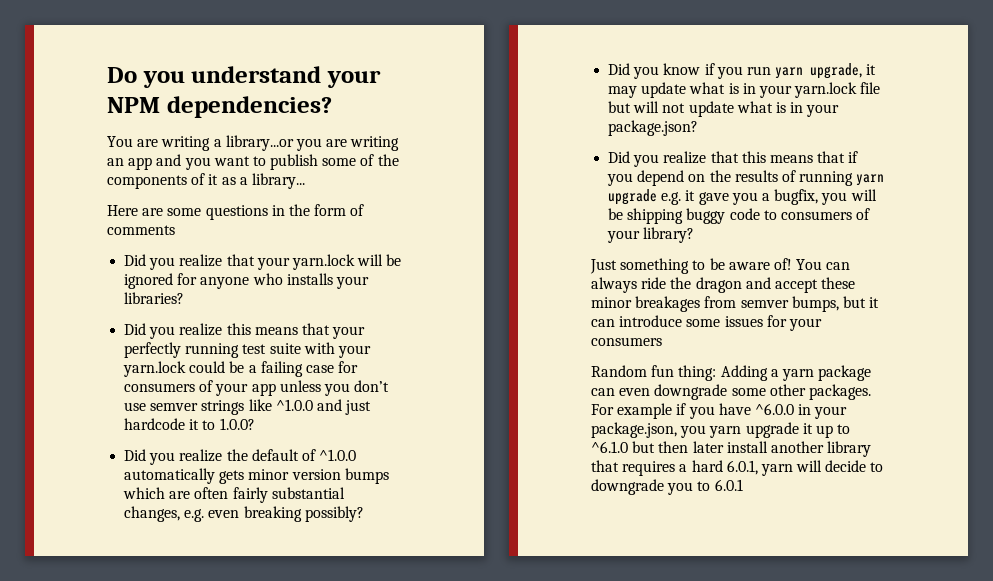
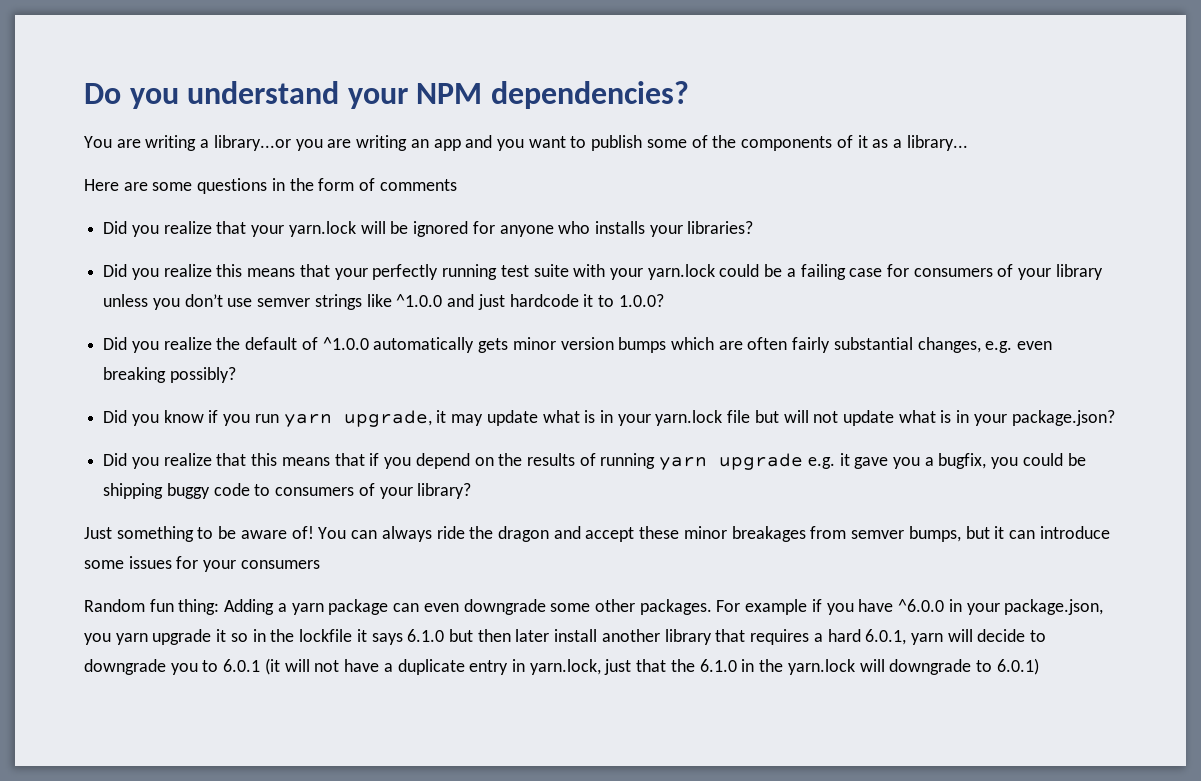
[251,383,276,396] app -> [1055,264,1103,280] library
[850,189,877,201] will -> [1022,453,1063,466] could
[815,424,851,438] [591,441,628,453] up to ^6.1.0 -> [230,629,445,645] so in the lockfile it says 6.1.0
(743, 485) none -> [264,658,1039,675] (it will not have a duplicate entry in yarn.lock, just that the 6.1.0 in the yarn.lock will downgrade to 6.0.1)

